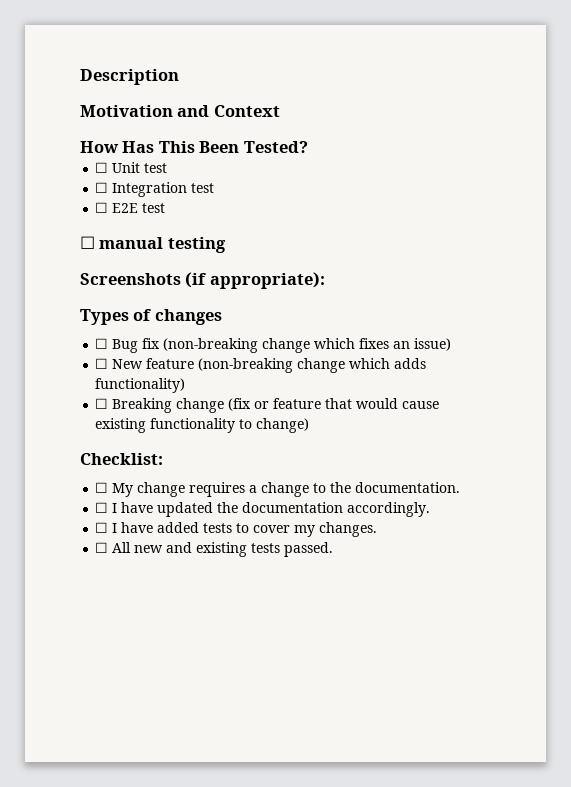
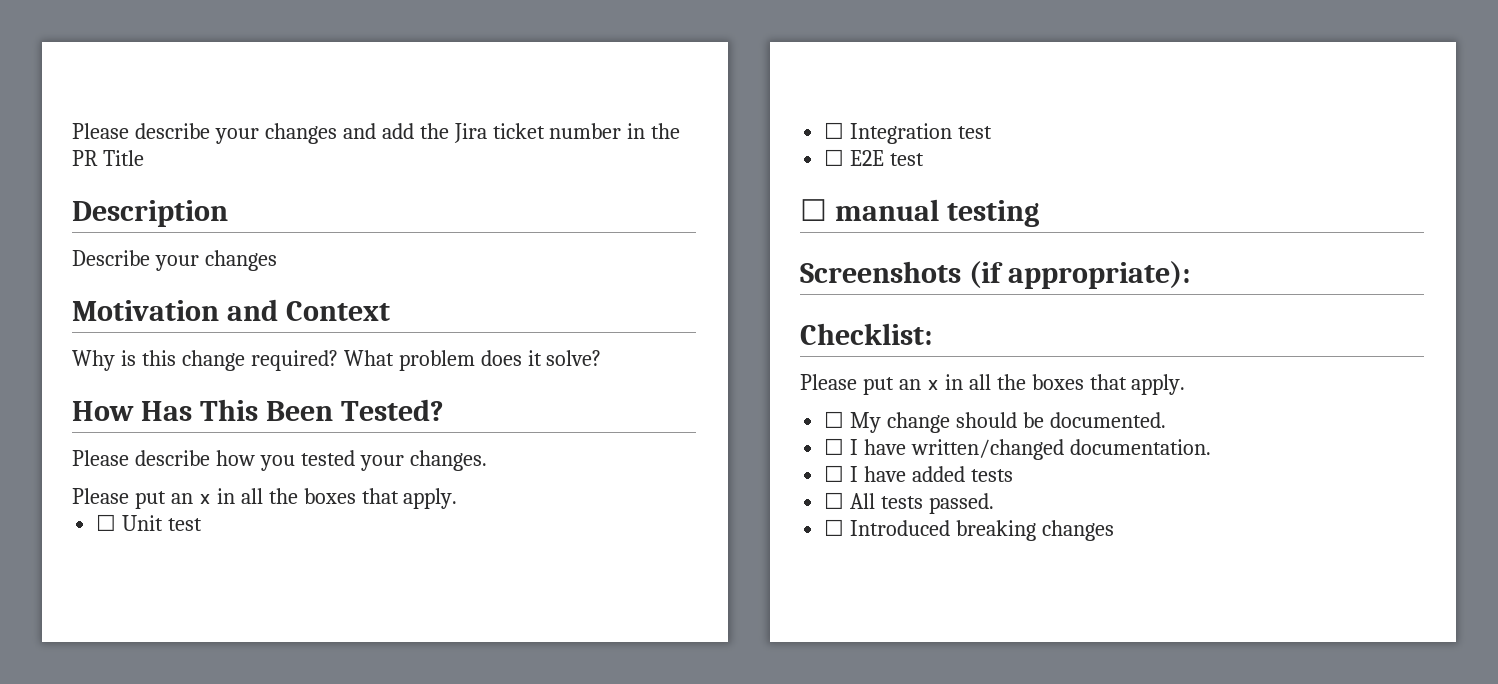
[80,69,179,85] [80,105,280,117] Description // Motivation and Context -> [72,123,681,144] [72,150,144,166] [72,200,228,227] [72,250,277,271] [72,299,390,321] [72,350,602,371] Please describe your changes and add the Jira ticket number in the PR Title // Description // Describe your changes // Motivation and Context // Why is this change required? What problem does it solve?
(308, 147) none -> [72,450,487,471] [72,488,458,509] // Please describe how you tested your changes. // Please put an x in all the boxes that apply.
[80,309,222,325] [95,338,452,353] [95,358,427,373] [95,378,186,393] [95,398,440,413] [95,418,310,433] [80,453,163,465] [95,482,461,497] [95,502,431,517] Types of changes // ☐ Bug fix (non-breaking change which fixes an issue) // ☐ New feature (non-breaking change which adds functionality) // ☐ Breaking change (fix or feature that would cause existing functionality to change) // Checklist: // ☐ My change requires a change to the documentation. // ☐ I have updated the documentation accordingly. -> [800,323,932,345] [800,374,1186,395] [824,411,1166,433] [824,438,1211,460] Checklist: // Please put an x in all the boxes that apply. // ☐ My change should be documented. // ☐ I have written/changed documentation.
[236,522,378,537] to cover my changes. -> (1013, 475) none
[134,542,248,557] new and existing -> (876, 501) none
(334, 549) none -> [824,519,1115,541] // ☐ Introduced breaking changes

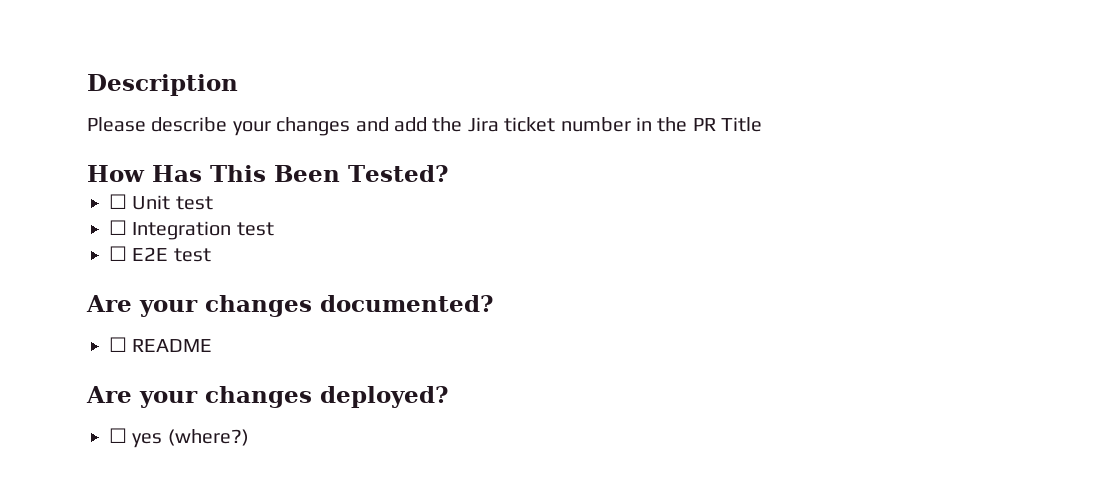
(72, 131) none -> [87,74,238,96] Description //
[72,200,228,227] [72,250,277,271] [72,299,390,321] [72,350,602,371] // Description // Describe your changes // Motivation and Context // Why is this change required? What problem does it solve? -> (763, 124) none
[72,450,487,471] [72,488,458,509] // Please describe how you tested your changes. // Please put an x in all the boxes that apply. -> (448, 173) none
[800,199,1039,227] [800,261,1190,289] [800,323,932,345] [800,374,1186,395] [824,411,1166,433] [824,438,1211,460] [824,465,1013,482] [824,492,995,514] [824,519,1115,541] ☐ manual testing // Screenshots (if appropriate): // Checklist: // Please put an x in all the boxes that apply. // ☐ My change should be documented. // ☐ I have written/changed documentation. // ☐ I have added tests // ☐ All tests passed. // ☐ Introduced breaking changes -> [86,295,493,317] [109,337,213,352] [86,386,448,408] [109,428,249,448] Are your changes documented? // ☐ README // Are your changes deployed? // ☐ yes (where?)

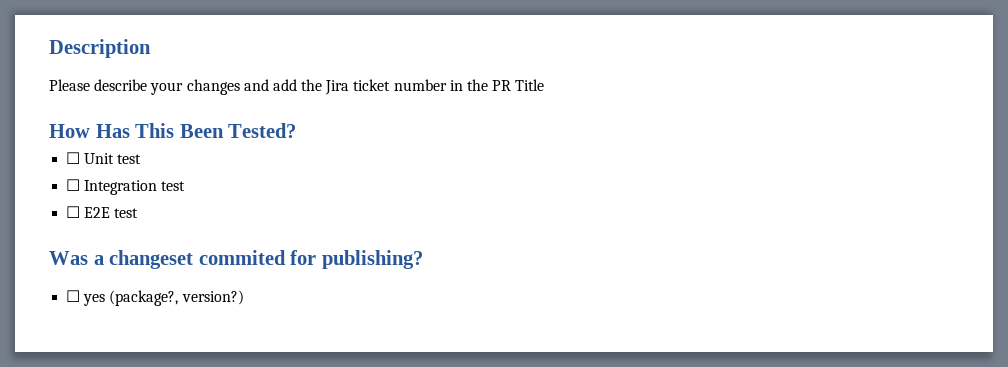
[86,295,493,317] [109,337,213,352] [86,386,448,408] Are your changes documented? // ☐ README // Are your changes deployed? -> [49,250,423,269] Was a changeset commited for publishing?
[167,429,249,446] (where?) -> [109,290,244,306] (package?, version?)

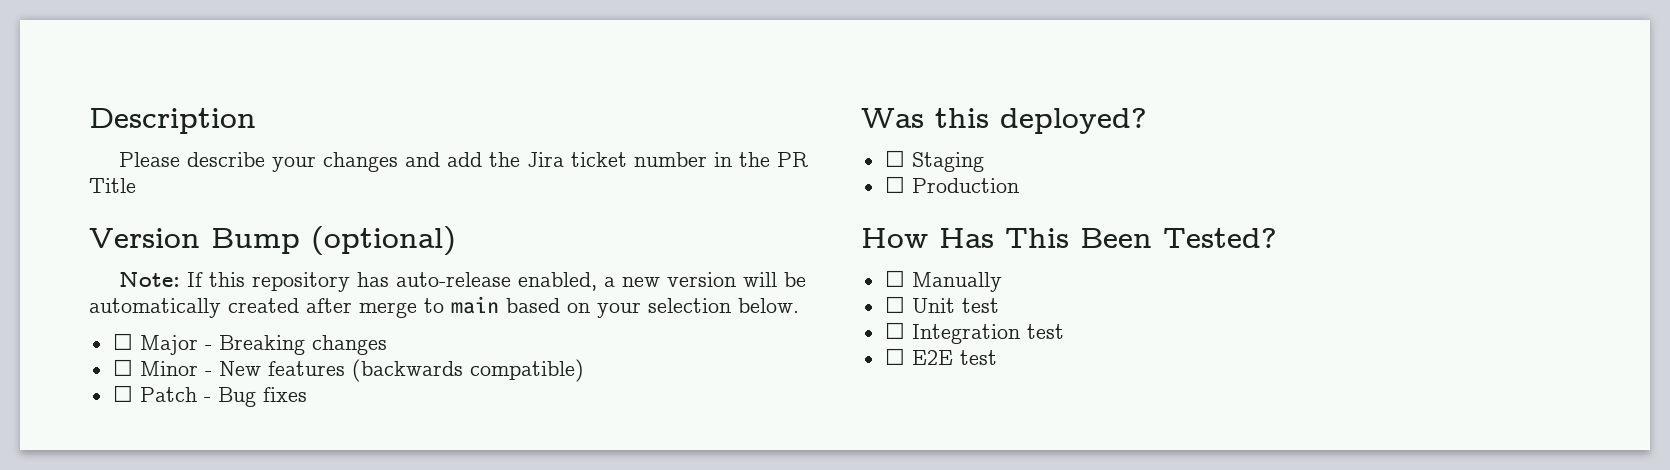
(545, 85) none -> [89,226,456,256] [118,272,806,292] [89,296,799,318] [112,333,387,355] [112,359,584,382] [112,385,307,407] [861,108,1147,134] [884,150,984,172] [884,176,1019,193] // Version Bump (optional) // Note: If this repository has auto-release enabled, a new version will be automatically created after merge to main based on your selection below. // ☐ Major - Breaking changes // ☐ Minor - New features (backwards compatible) // ☐ Patch - Bug fixes // Was this deployed? // ☐ Staging // ☐ Production
(297, 130) none -> [884,270,1002,292] // ☐ Manually
[49,250,423,269] [66,290,244,306] // Was a changeset commited for publishing? // ☐ yes (package?, version?) -> (997, 357) none

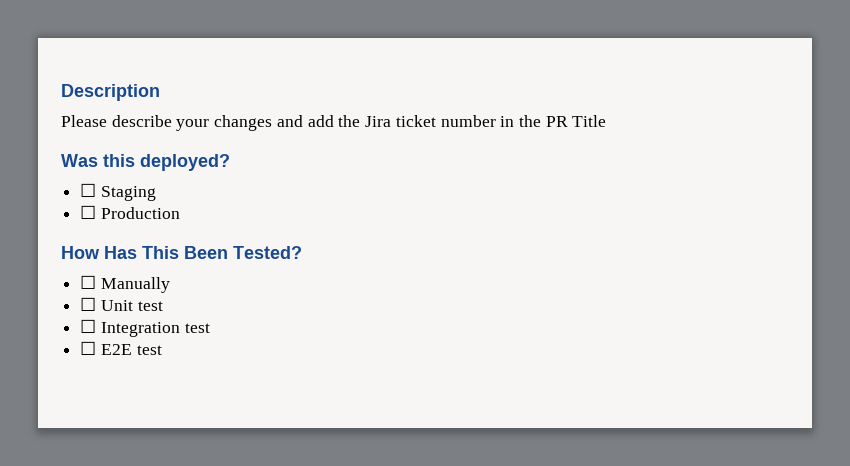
[89,226,456,256] [118,272,806,292] [89,296,799,318] [112,333,387,355] [112,359,584,382] [112,385,307,407] // Version Bump (optional) // Note: If this repository has auto-release enabled, a new version will be automatically created after merge to main based on your selection below. // ☐ Major - Breaking changes // ☐ Minor - New features (backwards compatible) // ☐ Patch - Bug fixes -> (607, 121) none

